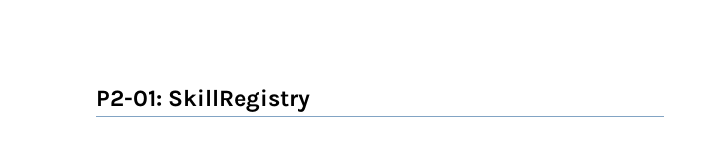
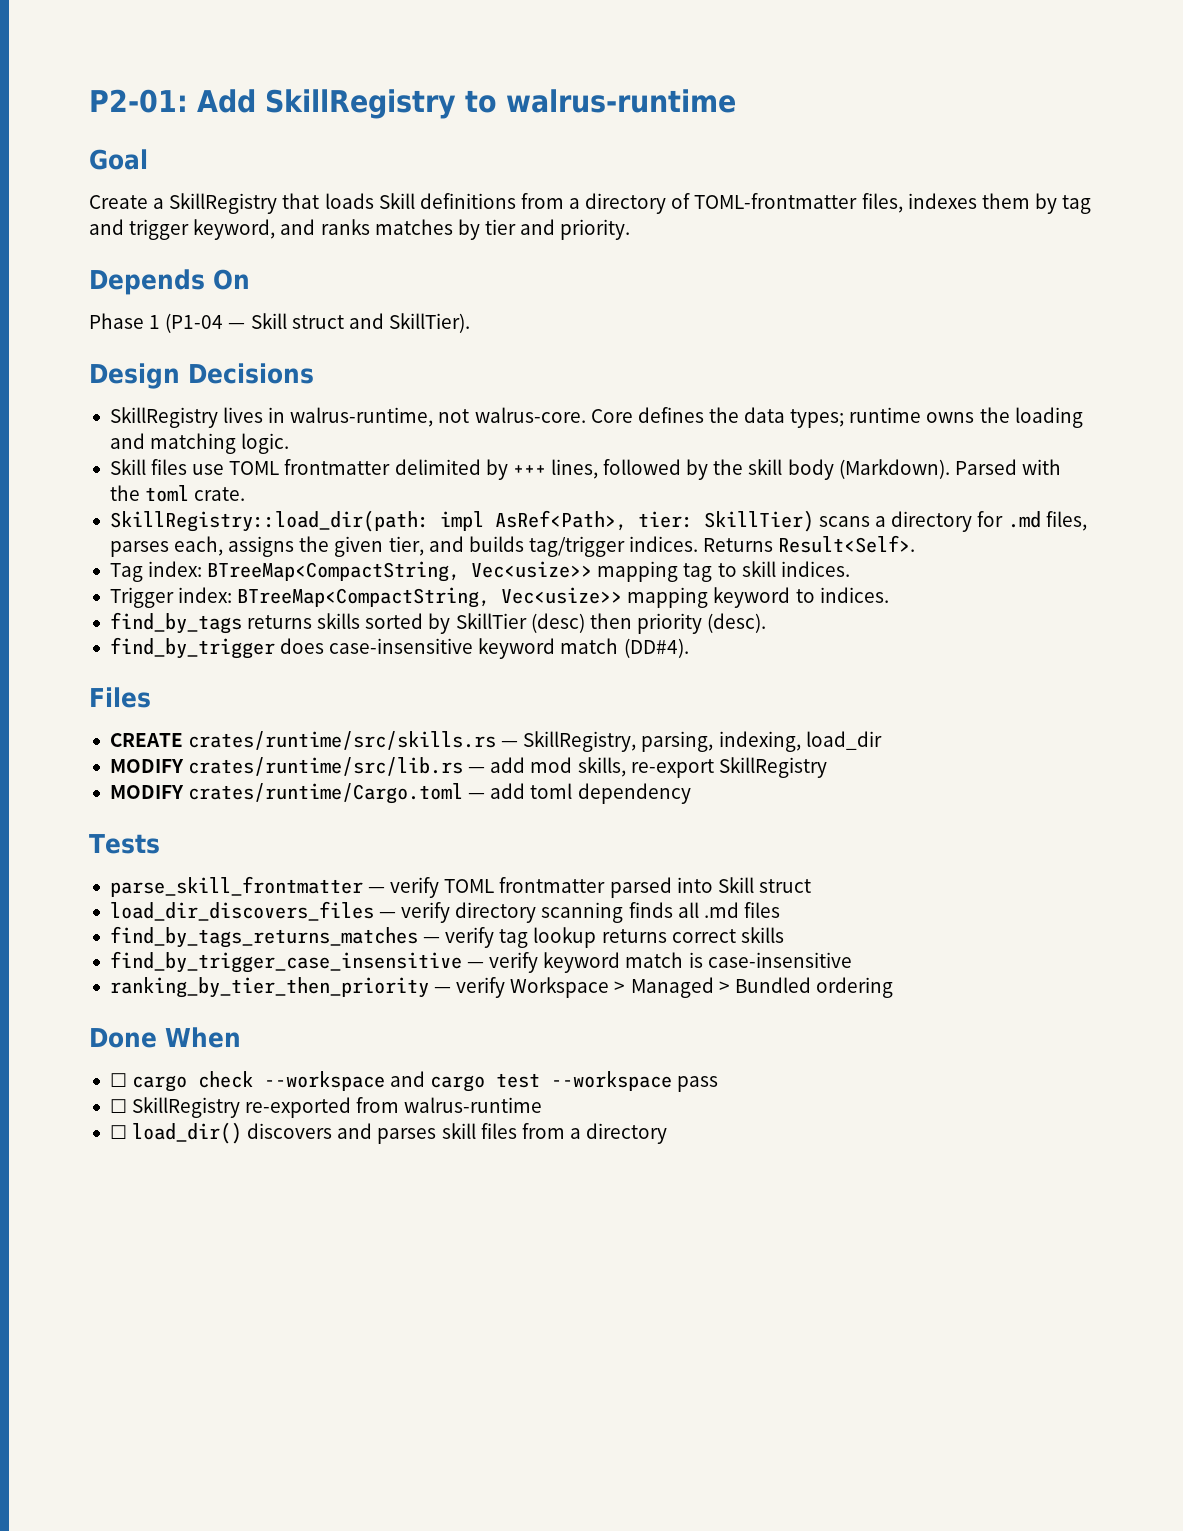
[168,89,311,112] SkillRegistry -> [197,89,736,119] [89,149,148,170] [89,193,1092,214] [89,219,631,240] [89,269,250,295] [89,313,470,333] [89,363,314,389] [109,407,1083,428] [109,433,290,454] [109,459,1061,480] [109,485,246,502] [109,510,1087,532] [109,535,916,557] [109,561,850,582] [109,587,889,608] [109,612,767,634] [109,637,689,659] [89,687,151,708] [109,731,882,752] [109,757,827,778] [109,783,691,804] [89,834,160,854] [109,876,811,898] [109,901,780,923] [109,926,784,948] [109,951,852,973] [109,977,893,998] [89,1027,241,1048] [109,1071,719,1092] [109,1097,543,1118] [109,1122,668,1144] Add SkillRegistry to walrus-runtime // Goal // Create a SkillRegistry that loads Skill definitions from a directory of TOML-frontmatter files, indexes them by tag and trigger keyword, and ranks matches by tier and priority. // Depends On // Phase 1 (P1-04 — Skill struct and SkillTier). // Design Decisions // SkillRegistry lives in walrus-runtime, not walrus-core. Core defines the data types; runtime owns the loading and matching logic. // Skill files use TOML frontmatter delimited by +++ lines, followed by the skill body (Markdown). Parsed with the toml crate. // SkillRegistry::load_dir(path: impl AsRef<Path>, tier: SkillTier) scans a directory for .md files, parses each, assigns the given tier, and builds tag/trigger indices. Returns Result<Self>. // Tag index: BTreeMap<CompactString, Vec<usize>> mapping tag to skill indices. // Trigger index: BTreeMap<CompactString, Vec<usize>> mapping keyword to indices. // find_by_tags returns skills sorted by SkillTier (desc) then priority (desc). // find_by_trigger does case-insensitive keyword match (DD#4). // Files // CREATE crates/runtime/src/skills.rs — SkillRegistry, parsing, indexing, load_dir // MODIFY crates/runtime/src/lib.rs — add mod skills, re-export SkillRegistry // MODIFY crates/runtime/Cargo.toml — add toml dependency // Tests // parse_skill_frontmatter — verify TOML frontmatter parsed into Skill struct // load_dir_discovers_files — verify directory scanning finds all .md files // find_by_tags_returns_matches — verify tag lookup returns correct skills // find_by_trigger_case_insensitive — verify keyword match is case-insensitive // ranking_by_tier_then_priority — verify Workspace > Managed > Bundled ordering // Done When // ☐ cargo check --workspace and cargo test --workspace pass // ☐ SkillRegistry re-exported from walrus-runtime // ☐ load_dir() discovers and parses skill files from a directory

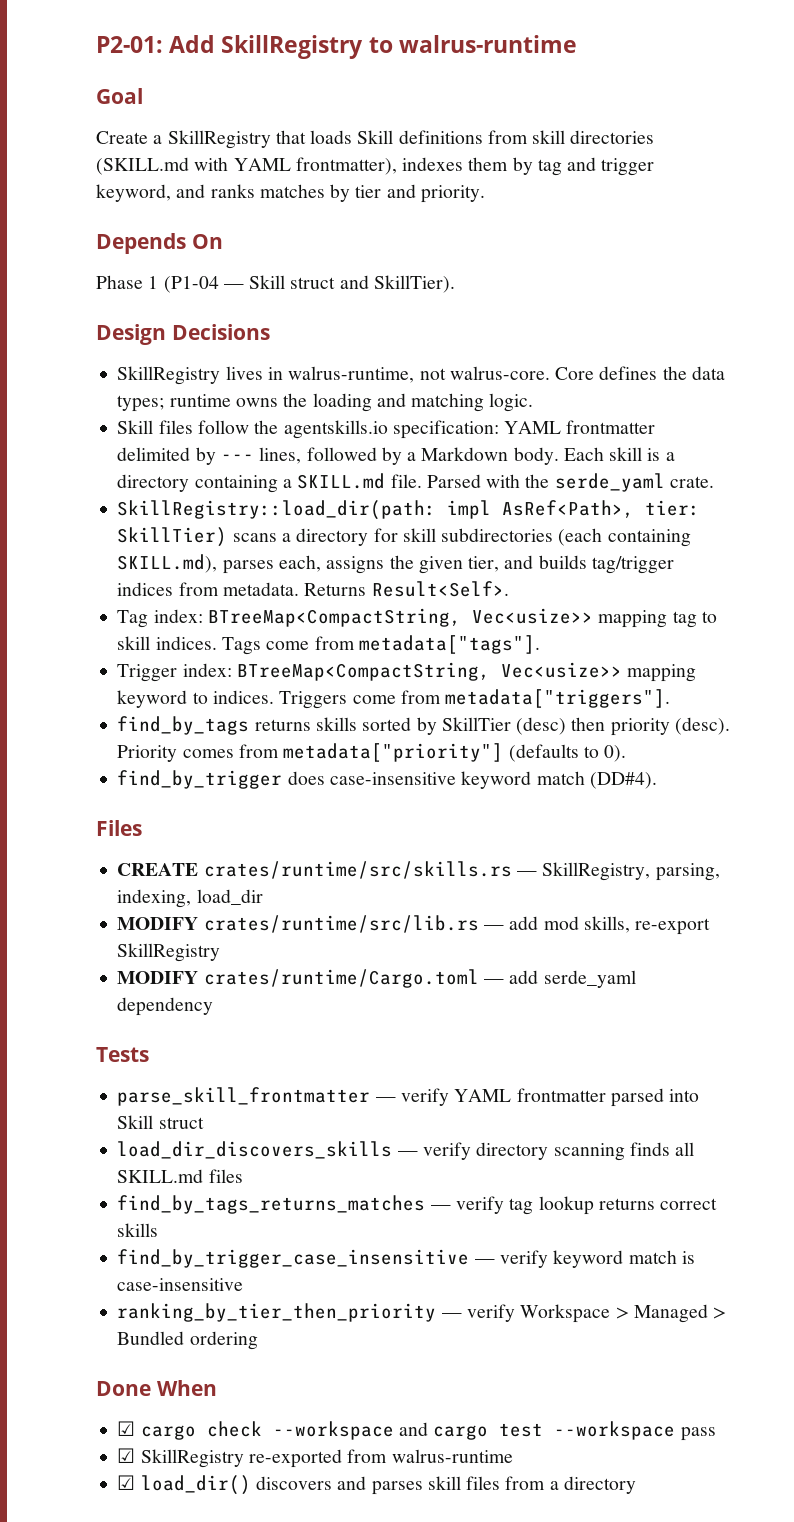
[569,193,903,214] a directory of TOML-frontmatter files, -> [532,130,655,144] [96,157,397,175] skill directories (SKILL.md with YAML frontmatter),
[192,461,280,475] use TOML -> [197,420,562,439] follow the agentskills.io specification: YAML
[512,465,546,475] +++ -> [220,454,254,461] ---
[713,459,950,480] the skill body (Markdown). -> [407,447,675,465] [117,473,422,493] a Markdown body. Each skill is a directory containing a SKILL.md file.
[145,485,190,502] toml -> [554,473,665,492] serde_yaml
[1007,511,1087,531] .md files, -> [402,528,691,547] [117,554,218,573] skill subdirectories (each containing SKILL.md),
[629,536,699,552] indices. -> [117,582,299,596] indices from metadata.
(850, 569) none -> [221,635,540,655] Tags come from metadata["tags"].
(889, 595) none -> [279,689,671,709] Triggers come from metadata["triggers"].
(767, 623) none -> [117,743,627,762] Priority comes from metadata["priority"] (defaults to 0).
[530,783,573,799] toml -> [543,970,636,988] serde_yaml
[444,879,495,893] TOML -> [454,1089,512,1102] YAML
[109,901,374,921] load_dir_discovers_files -> [117,1141,393,1159] load_dir_discovers_skills
[703,902,739,918] .md -> [117,1169,204,1183] SKILL.md
[109,1073,127,1087] ☐ -> [117,1421,136,1436] ☑
[109,1099,127,1113] ☐ -> [117,1448,136,1463] ☑
[109,1125,127,1139] ☐ -> [117,1475,136,1490] ☑

